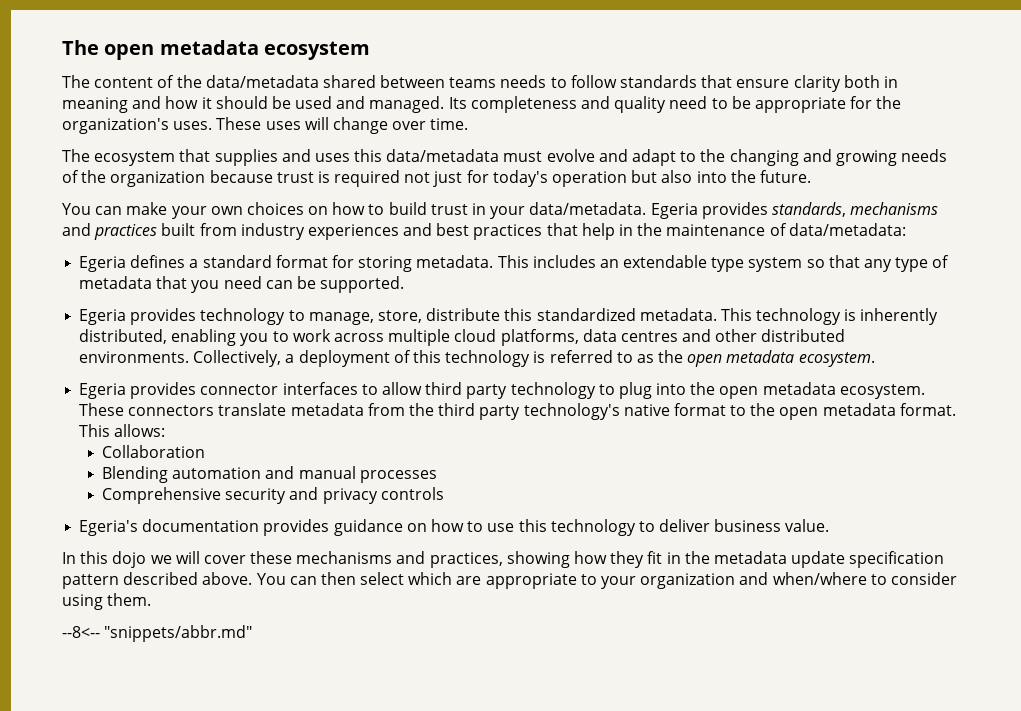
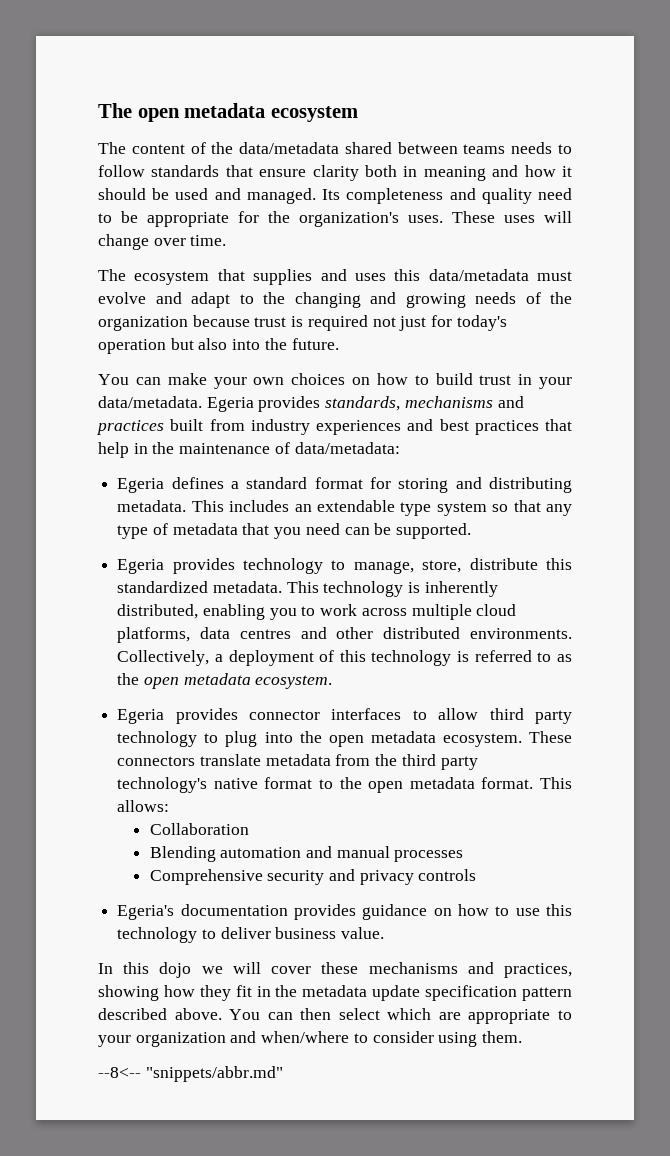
(413, 264) none -> [455,477,572,493] and distributing

